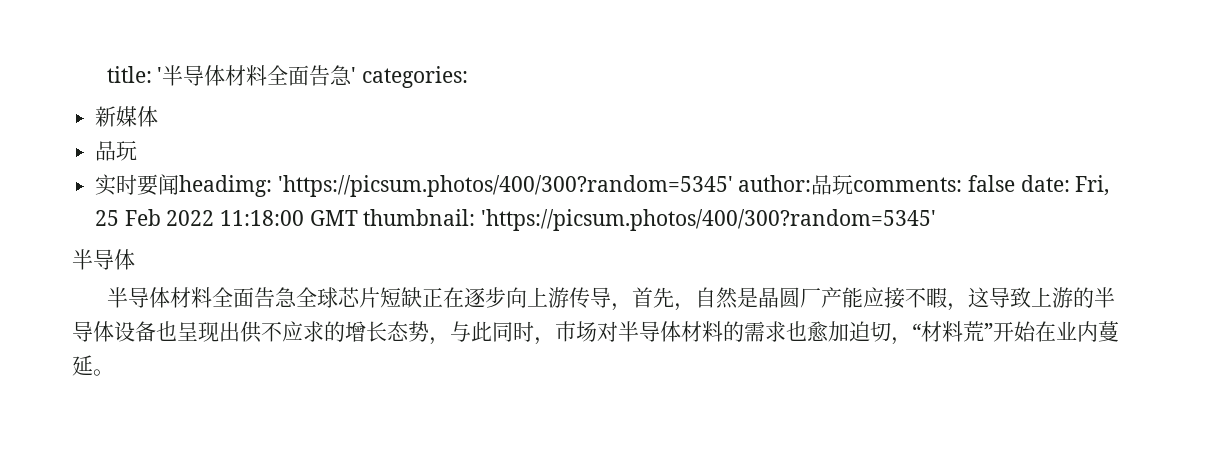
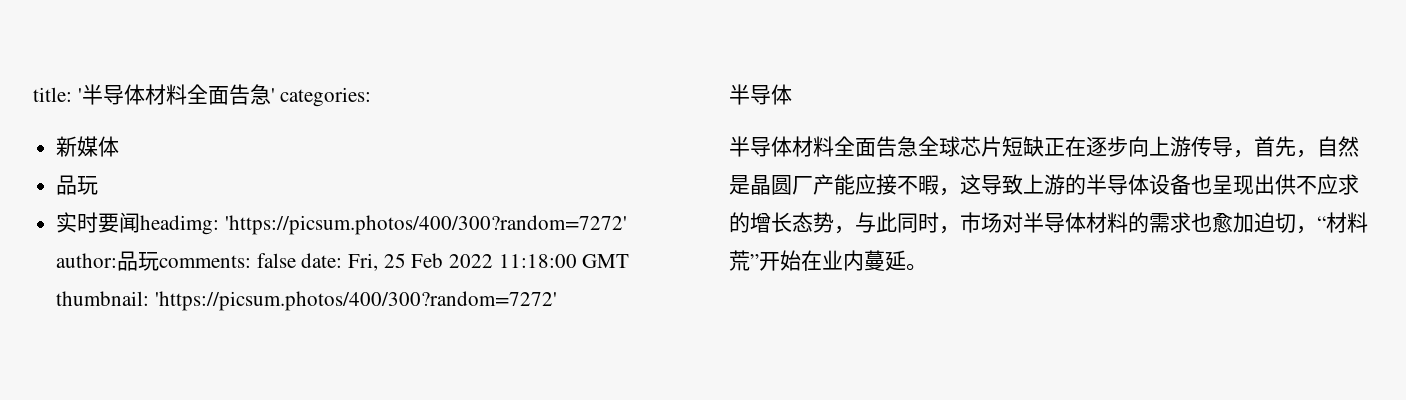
[277,175,733,197] 'https://picsum.photos/400/300?random=5345' -> [224,215,627,235] 'https://picsum.photos/400/300?random=7272'
[481,209,937,231] 'https://picsum.photos/400/300?random=5345' -> [154,291,557,311] 'https://picsum.photos/400/300?random=7272'

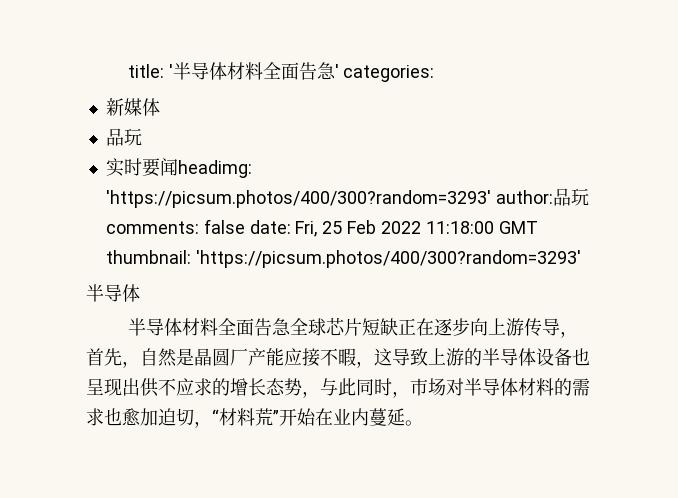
[224,215,627,235] 'https://picsum.photos/400/300?random=7272' -> [105,190,491,208] 'https://picsum.photos/400/300?random=3293'
[154,291,557,311] 'https://picsum.photos/400/300?random=7272' -> [195,250,581,268] 'https://picsum.photos/400/300?random=3293'

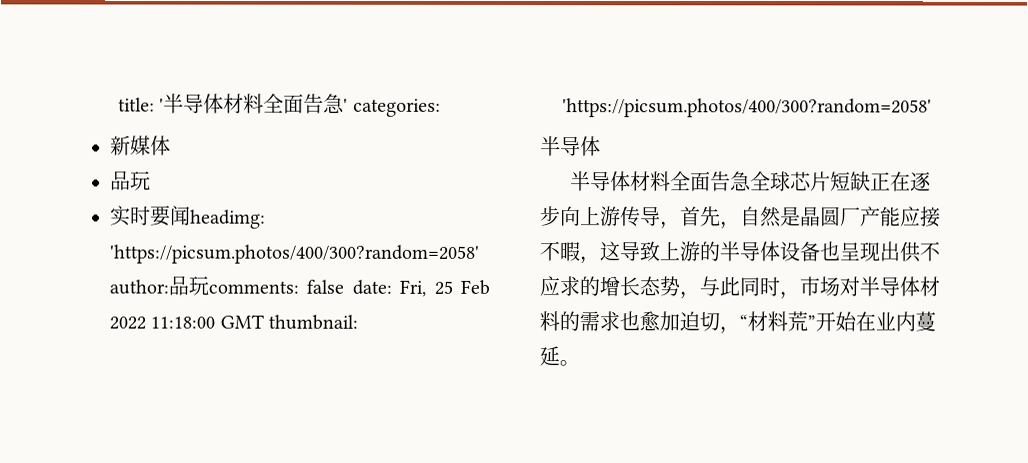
[105,190,491,208] 'https://picsum.photos/400/300?random=3293' -> [109,244,479,264] 'https://picsum.photos/400/300?random=2058'
[195,250,581,268] 'https://picsum.photos/400/300?random=3293' -> [562,98,932,118] 'https://picsum.photos/400/300?random=2058'

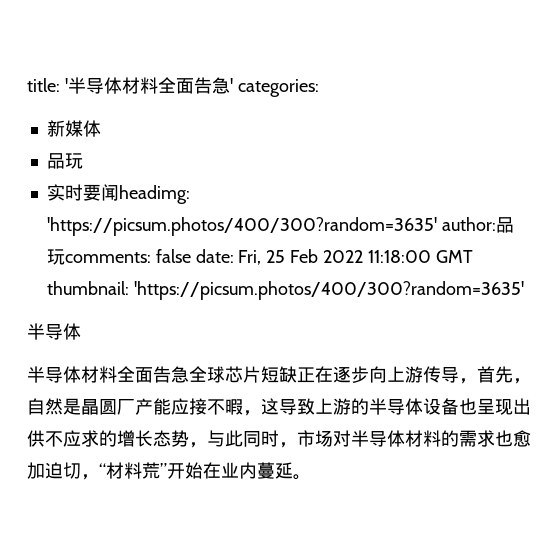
[109,244,479,264] 'https://picsum.photos/400/300?random=2058' -> [46,217,437,236] 'https://picsum.photos/400/300?random=3635'
[562,98,932,118] 'https://picsum.photos/400/300?random=2058' -> [133,281,524,300] 'https://picsum.photos/400/300?random=3635'

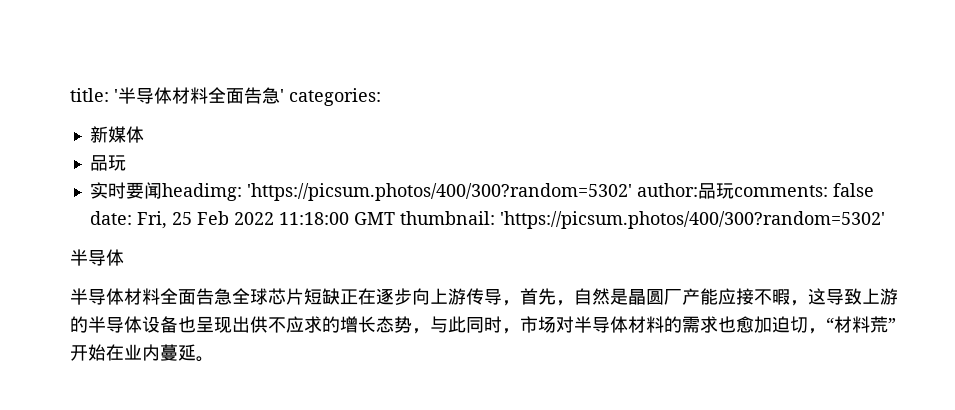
[46,217,437,236] 'https://picsum.photos/400/300?random=3635' -> [246,183,632,201] 'https://picsum.photos/400/300?random=5302'
[133,281,524,300] 'https://picsum.photos/400/300?random=3635' -> [499,211,885,229] 'https://picsum.photos/400/300?random=5302'

